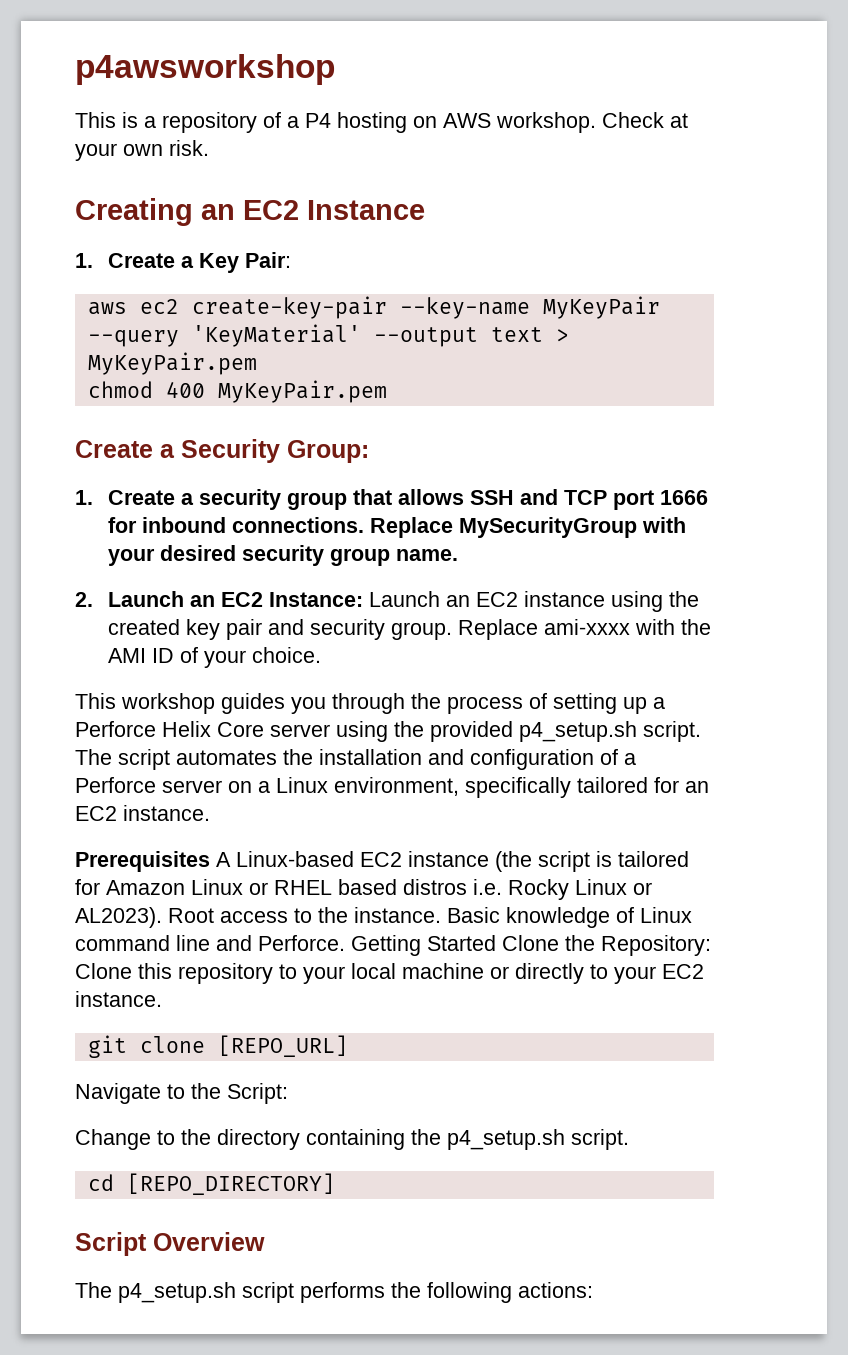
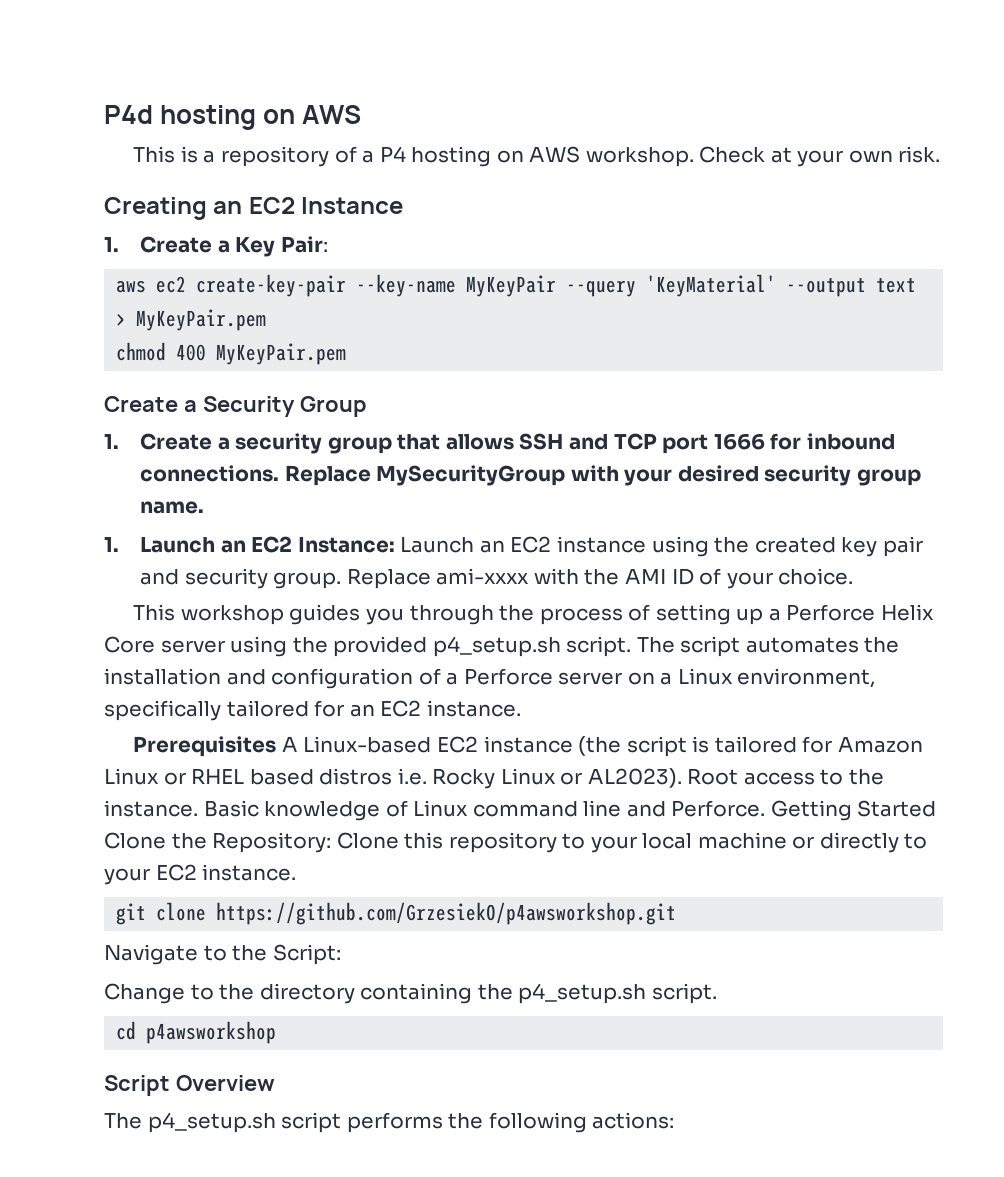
[75,54,335,85] p4awsworkshop -> [104,105,362,130] P4d hosting on AWS
[287,440,369,463] Group: -> [299,396,367,417] Group
[75,592,93,607] 2. -> [104,537,119,552] 1.
[217,1035,348,1057] [REPO_URL] -> [216,902,677,925] https://github.com/GrzesiekO/p4awsworkshop.git
[126,1173,335,1195] [REPO_DIRECTORY] -> [146,1021,277,1044] p4awsworkshop

